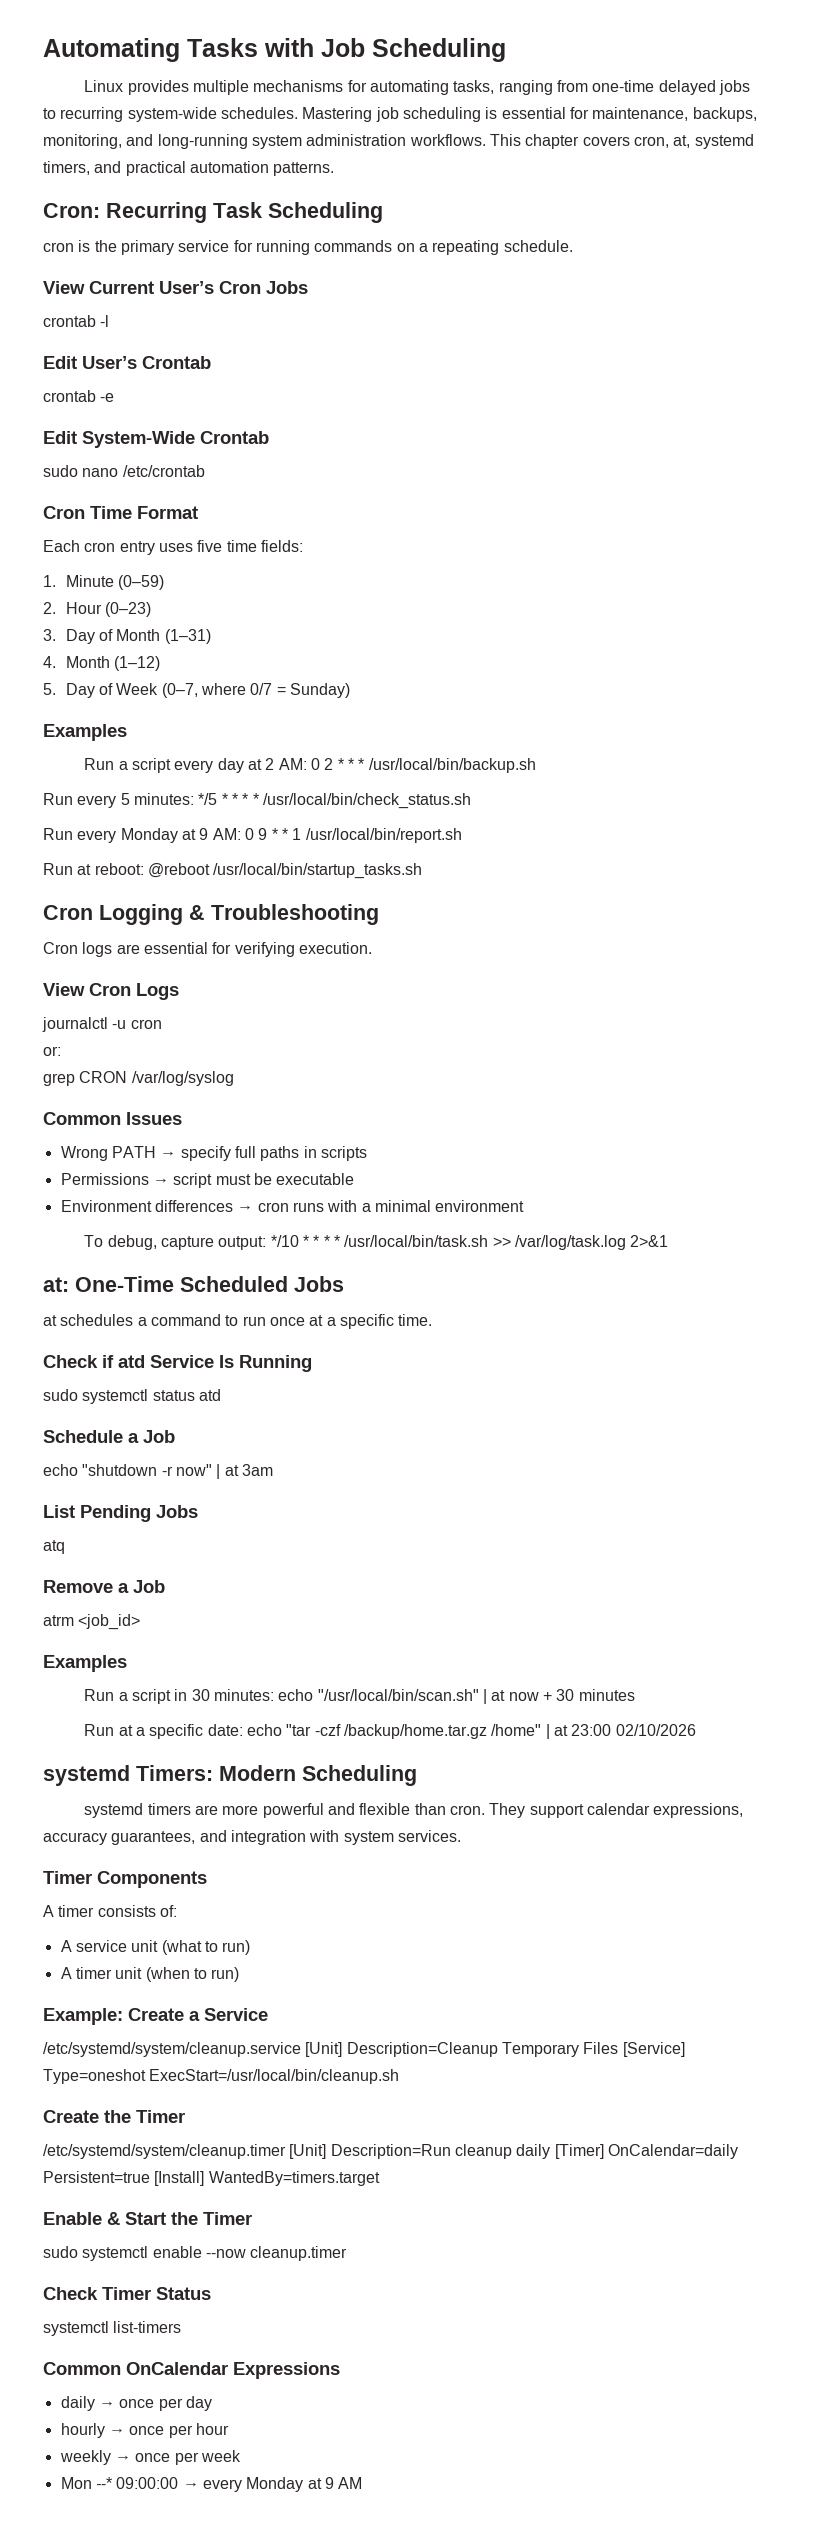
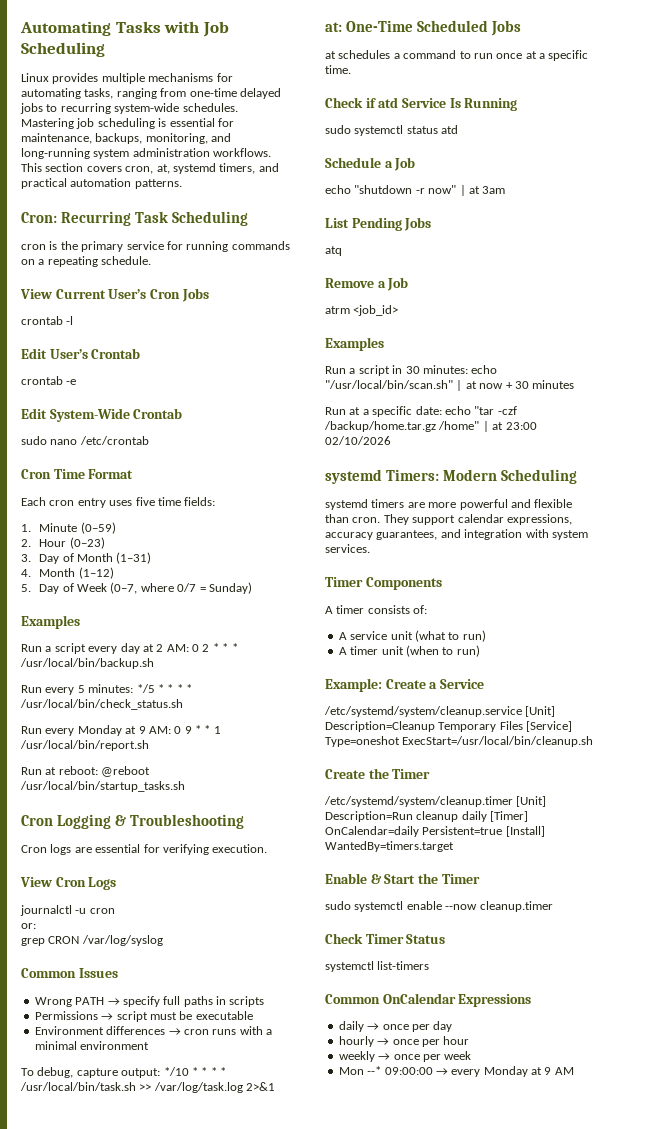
[525,134,580,149] chapter -> [45,163,84,172] section

